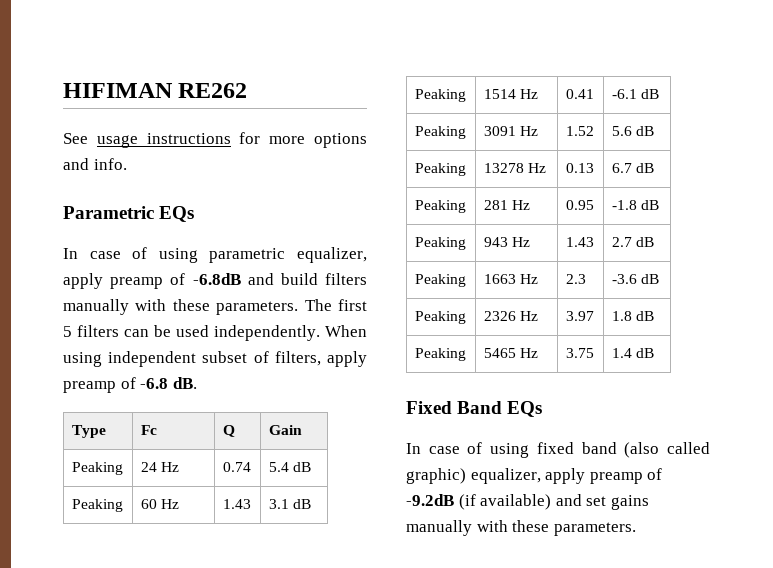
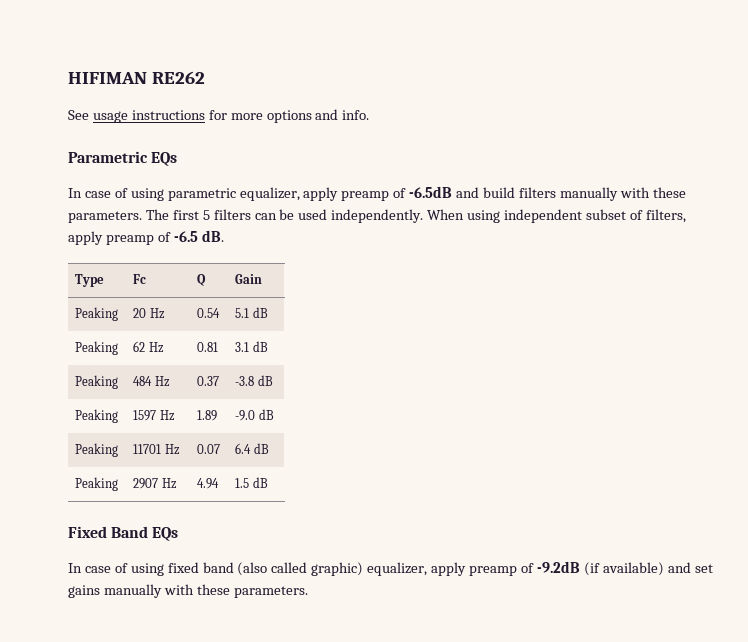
[192,273,241,285] -6.8dB -> [409,186,453,198] -6.5dB
[140,378,169,389] -6.8 -> [173,231,198,242] -6.5
[140,462,179,472] [222,462,251,472] [268,462,311,472] [71,499,123,512] [140,499,179,509] [222,499,251,509] 24 Hz | 0.74 | 5.4 dB // Peaking | 60 Hz | 1.43 -> [133,308,165,319] [197,308,221,318] [235,307,268,318] [75,341,119,355] [133,341,164,353] [197,342,219,352] 20 Hz | 0.54 | 5.1 dB // Peaking | 62 Hz | 0.81
[483,89,538,99] [565,89,594,99] [611,89,659,99] [414,126,466,139] [483,126,538,136] [565,126,594,136] [611,126,654,136] [414,163,466,176] [483,163,546,173] [565,163,594,173] [611,163,654,173] [414,200,466,213] [483,200,530,210] [565,200,594,210] [611,200,659,210] [414,237,466,250] [483,237,530,247] [565,237,594,247] [611,237,654,247] [414,274,466,287] [483,274,538,284] [565,274,586,284] [611,274,659,284] [414,311,466,324] [483,311,538,321] [565,311,594,321] [611,311,654,321] [414,348,466,361] [483,348,538,358] [565,348,594,358] [611,348,632,358] 1514 Hz | 0.41 | -6.1 dB // Peaking | 3091 Hz | 1.52 | 5.6 dB // Peaking | 13278 Hz | 0.13 | 6.7 dB // Peaking | 281 Hz | 0.95 | -1.8 dB // Peaking | 943 Hz | 1.43 | 2.7 dB // Peaking | 1663 Hz | 2.3 | -3.6 dB // Peaking | 2326 Hz | 3.97 | 1.8 dB // Peaking | 5465 Hz | 3.75 | 1.4 -> [133,376,170,387] [197,376,220,386] [235,375,273,386] [75,409,119,423] [133,410,175,421] [197,410,218,421] [235,409,274,421] [75,443,119,457] [133,444,180,455] [197,444,221,454] [235,443,269,454] [75,477,119,491] [133,478,177,489] [197,478,220,489] [235,478,250,488] 484 Hz | 0.37 | -3.8 dB // Peaking | 1597 Hz | 1.89 | -9.0 dB // Peaking | 11701 Hz | 0.07 | 6.4 dB // Peaking | 2907 Hz | 4.94 | 1.5

